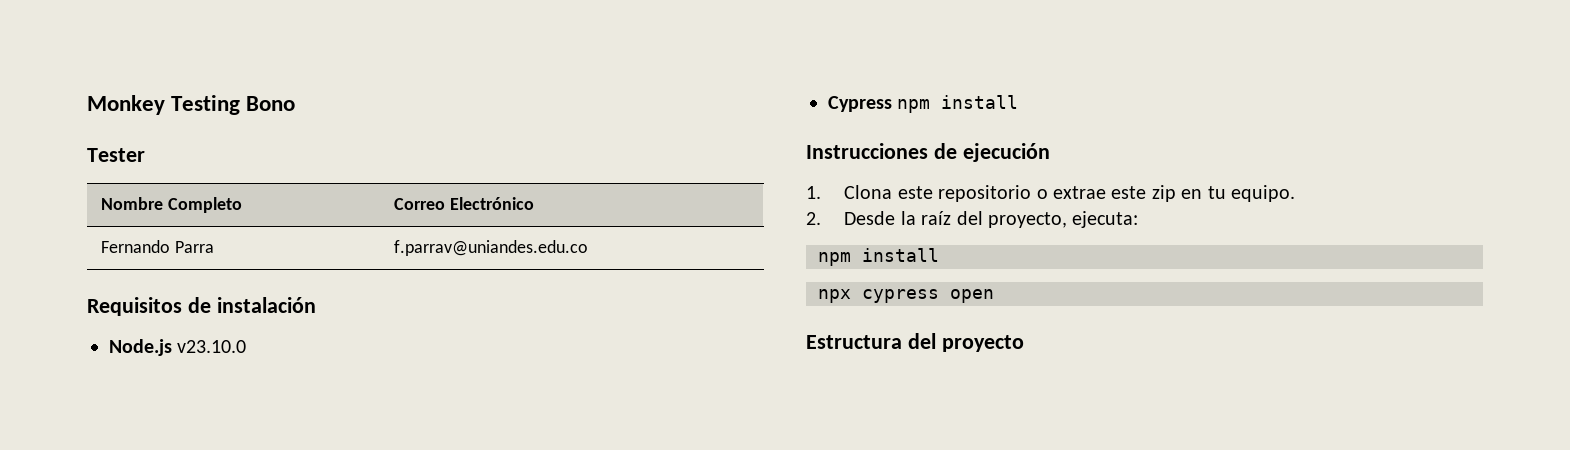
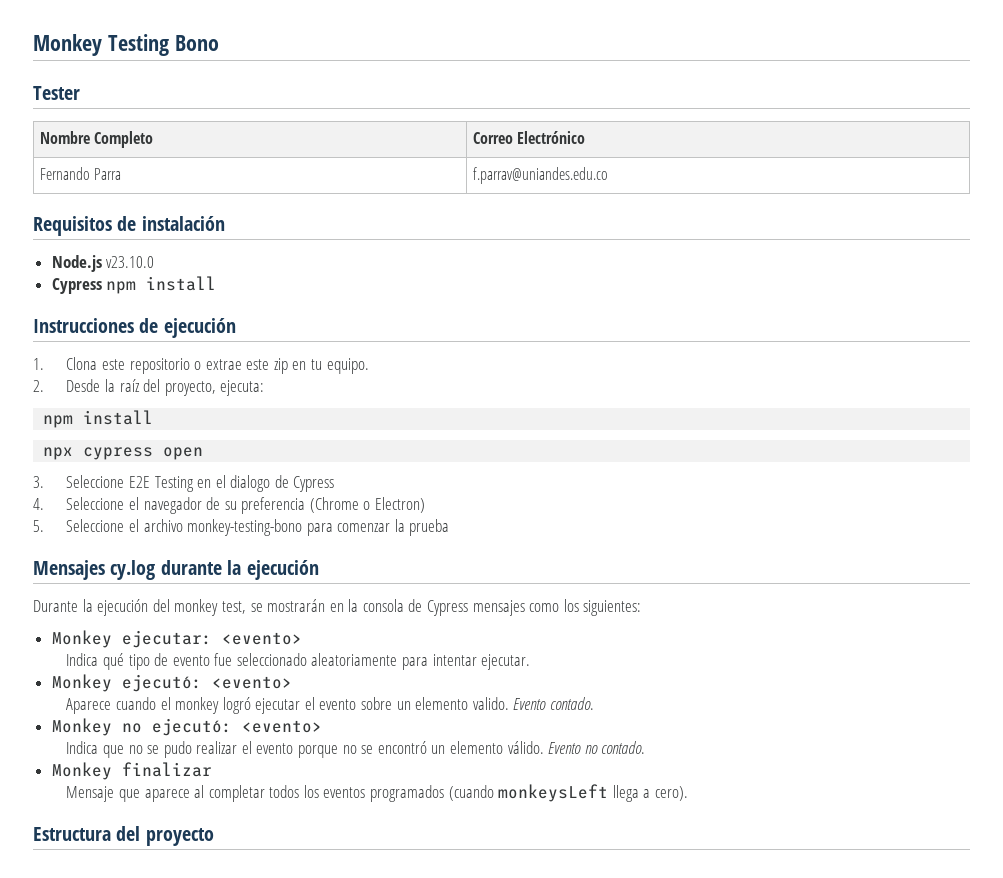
(994, 296) none -> [33,475,335,492] [33,497,426,514] [33,519,450,536] [33,560,319,580] [33,599,642,616] [51,630,302,648] [66,653,531,670] [51,674,292,692] [66,697,595,714] [51,718,322,736] [66,741,646,758] [51,762,212,780] [66,784,689,802] // 3. Seleccione E2E Testing en el dialogo de Cypress // 4. Seleccione el navegador de su preferencia (Chrome o Electron) // 5. Seleccione el archivo monkey-testing-bono para comenzar la prueba // Mensajes cy.log durante la ejecución // Durante la ejecución del monkey test, se mostrarán en la consola de Cypress mensajes como los siguientes: // Monkey ejecutar: <evento> // Indica qué tipo de evento fue seleccionado aleatoriamente para intentar ejecutar. // Monkey ejecutó: <evento> // Aparece cuando el monkey logró ejecutar el evento sobre un elemento valido. Evento contado. // Monkey no ejecutó: <evento> // Indica que no se pudo realizar el evento porque no se encontró un elemento válido. Evento no contado. // Monkey finalizar // Mensaje que aparece al completar todos los eventos programados (cuando monkeysLeft llega a cero).

